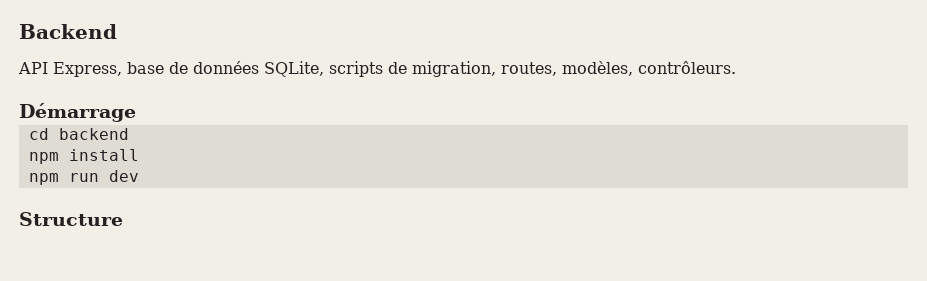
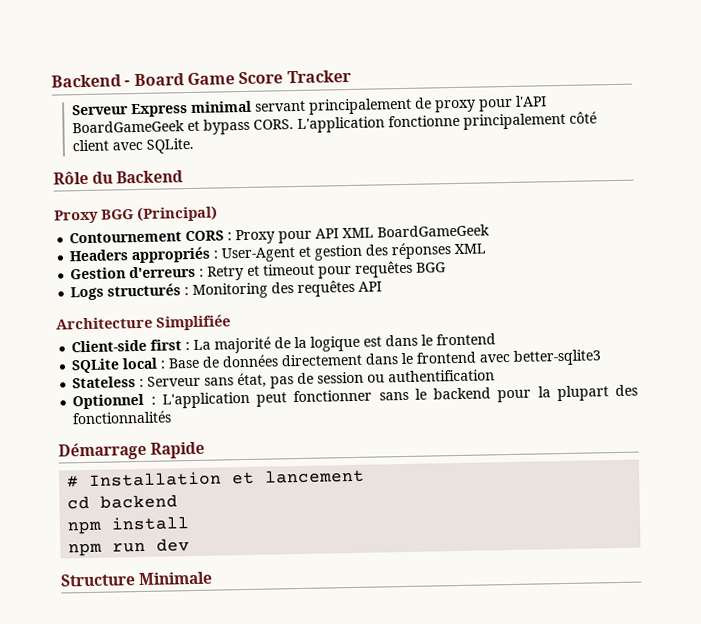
[19,24,117,39] [18,61,736,77] [19,103,136,122] Backend // API Express, base de données SQLite, scripts de migration, routes, modèles, contrôleurs. // Démarrage -> [51,69,352,88] [72,95,548,118] [72,111,598,135] [72,137,195,154] [53,170,184,185] [54,205,218,224] [69,224,491,245] [69,242,487,264] [70,260,447,281] [70,279,383,301] [56,314,231,331] [71,333,497,354] [71,349,603,374] [72,369,496,389] [72,384,639,410] [72,410,173,425] [58,441,206,461] [67,468,366,488] Backend - Board Game Score Tracker // Serveur Express minimal servant principalement de proxy pour l'API BoardGameGeek et bypass CORS. L'application fonctionne principalement côté client avec SQLite. // Rôle du Backend // Proxy BGG (Principal) // Contournement CORS : Proxy pour API XML BoardGameGeek // Headers appropriés : User-Agent et gestion des réponses XML // Gestion d'erreurs : Retry et timeout pour requêtes BGG // Logs structurés : Monitoring des requêtes API // Architecture Simplifiée // Client-side first : La majorité de la logique est dans le frontend // SQLite local : Base de données directement dans le frontend avec better-sqlite3 // Stateless : Serveur sans état, pas de session ou authentification // Optionnel : L'application peut fonctionner sans le backend pour la plupart des fonctionnalités // Démarrage Rapide // # Installation et lancement
(123, 219) none -> [138,571,214,586] Minimale

